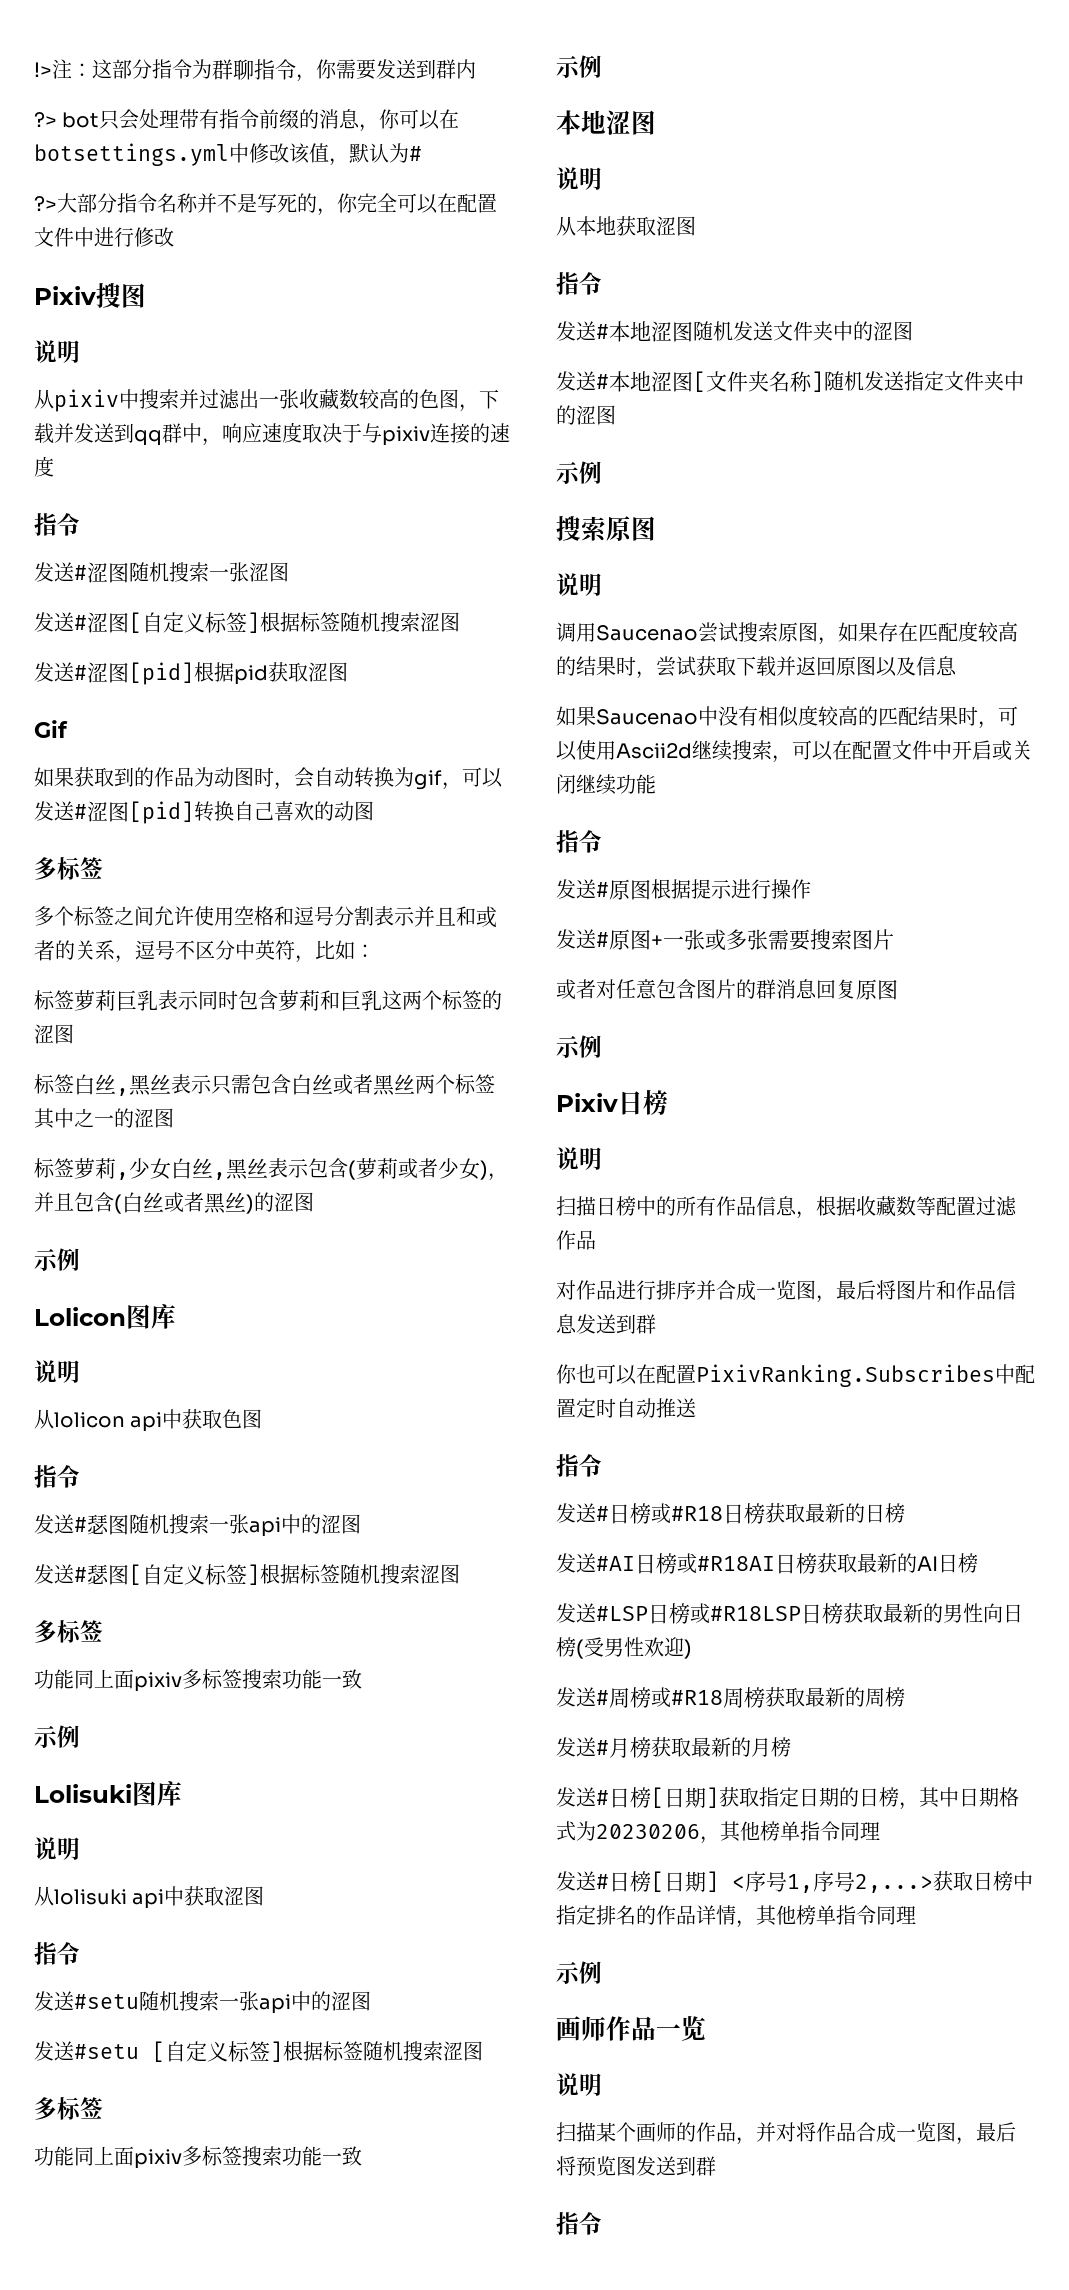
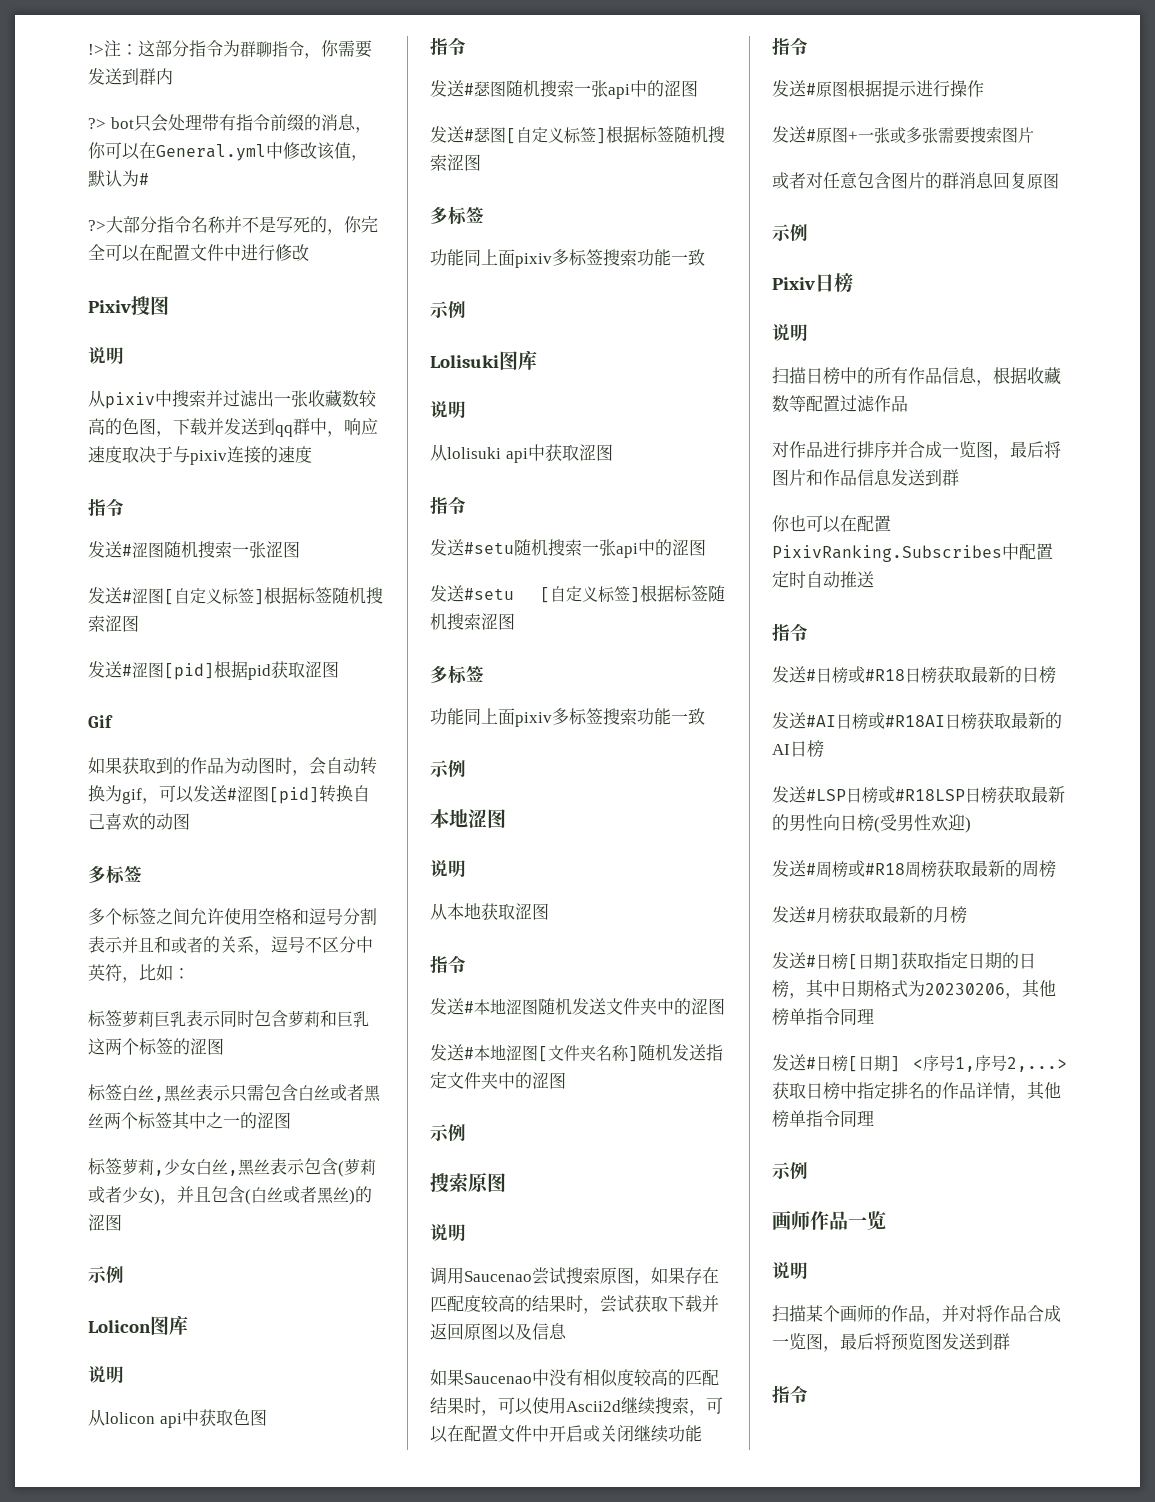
[34,143,229,166] botsettings.yml -> [156,144,266,161] General.yml

